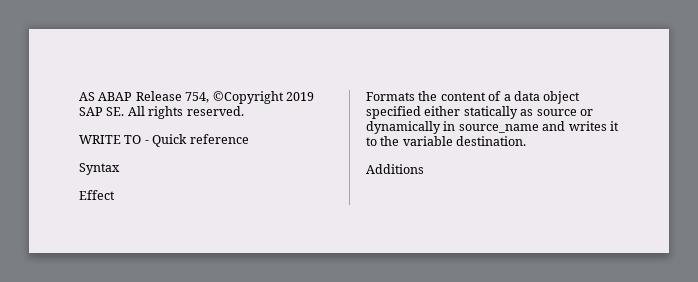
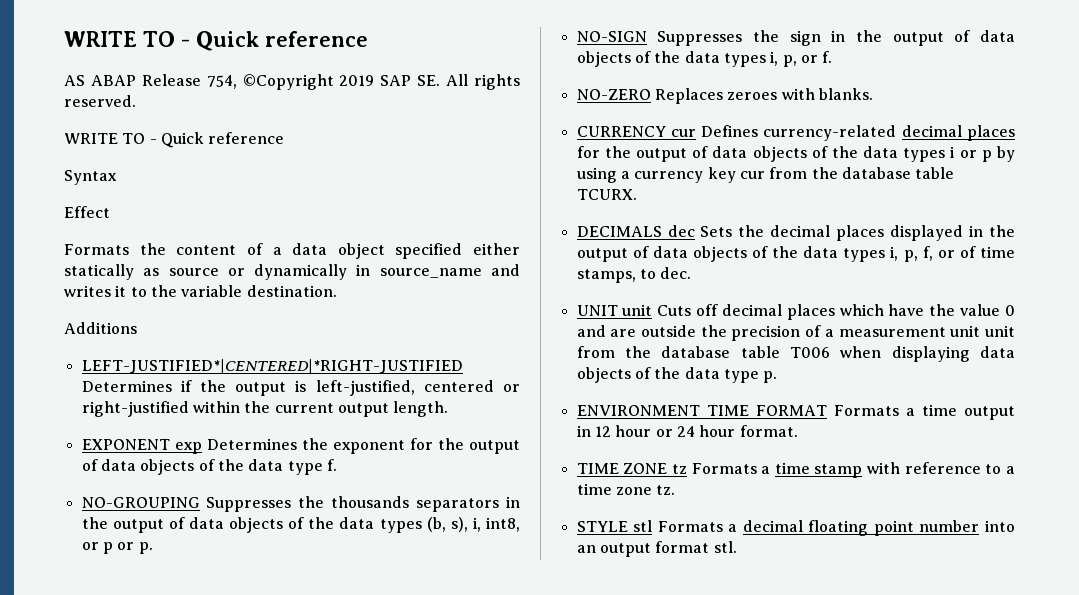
(79, 96) none -> [64,31,368,51] WRITE TO - Quick reference //
(424, 169) none -> [81,359,463,374] [81,380,520,396] [81,401,449,417] [81,438,520,454] [81,459,337,475] [81,496,520,512] [81,517,520,533] [81,542,153,554] [576,30,1015,46] [576,51,833,67] [576,88,873,104] [576,125,1015,141] [576,146,1015,162] [576,167,955,183] [576,189,637,200] [576,225,1015,241] [576,246,1016,262] [576,267,692,283] [576,304,1015,320] [576,325,1015,341] [576,346,1015,362] [576,367,778,383] [576,404,1015,420] [576,425,798,437] [576,462,1015,478] [576,483,676,495] [576,520,1015,536] [576,541,737,557] // LEFT-JUSTIFIED*|CENTERED|*RIGHT-JUSTIFIED Determines if the output is left-justified, centered or right-justified within the current output length. // EXPONENT exp Determines the exponent for the output of data objects of the data type f. // NO-GROUPING Suppresses the thousands separators in the output of data objects of the data types (b, s), i, int8, or p or p. // NO-SIGN Suppresses the sign in the output of data objects of the data types i, p, or f. // NO-ZERO Replaces zeroes with blanks. // CURRENCY cur Defines currency-related decimal places for the output of data objects of the data types i or p by using a currency key cur from the database table TCURX. // DECIMALS dec Sets the decimal places displayed in the output of data objects of the data types i, p, f, or of time stamps, to dec. // UNIT unit Cuts off decimal places which have the value 0 and are outside the precision of a measurement unit unit from the database table T006 when displaying data objects of the data type p. // ENVIRONMENT TIME FORMAT Formats a time output in 12 hour or 24 hour format. // TIME ZONE tz Formats a time stamp with reference to a time zone tz. // STYLE stl Formats a decimal floating point number into an output format stl.

